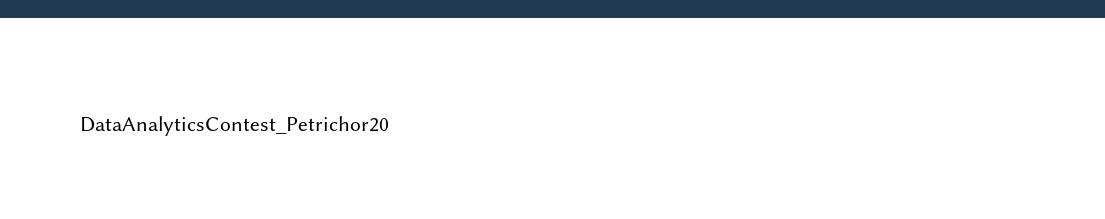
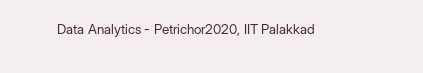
[80,116,389,136] DataAnalyticsContest_Petrichor20 -> [57,24,316,37] Data Analytics - Petrichor2020, IIT Palakkad

